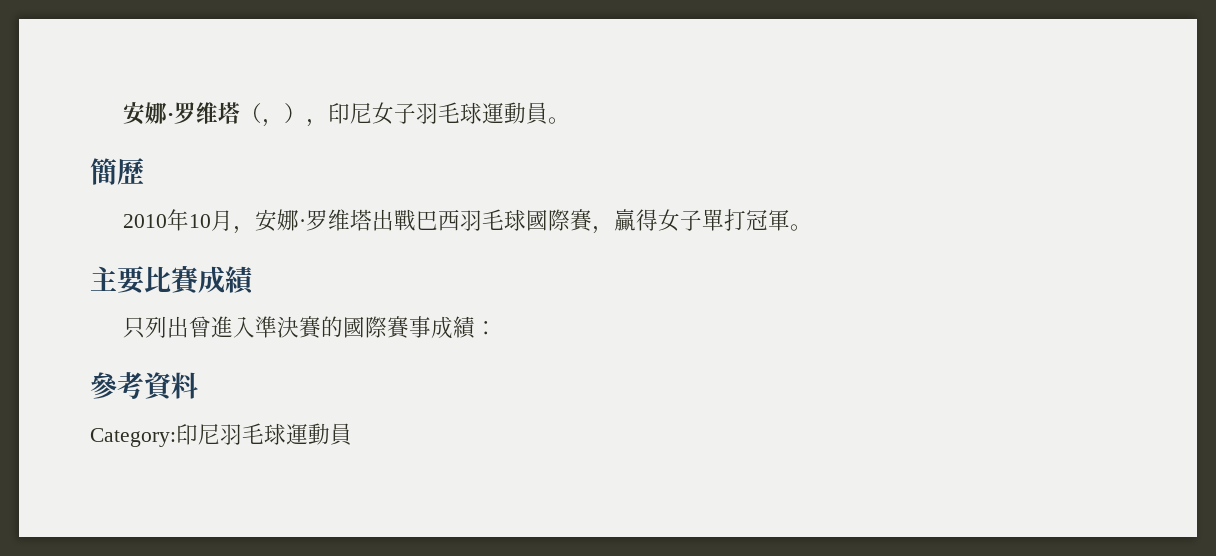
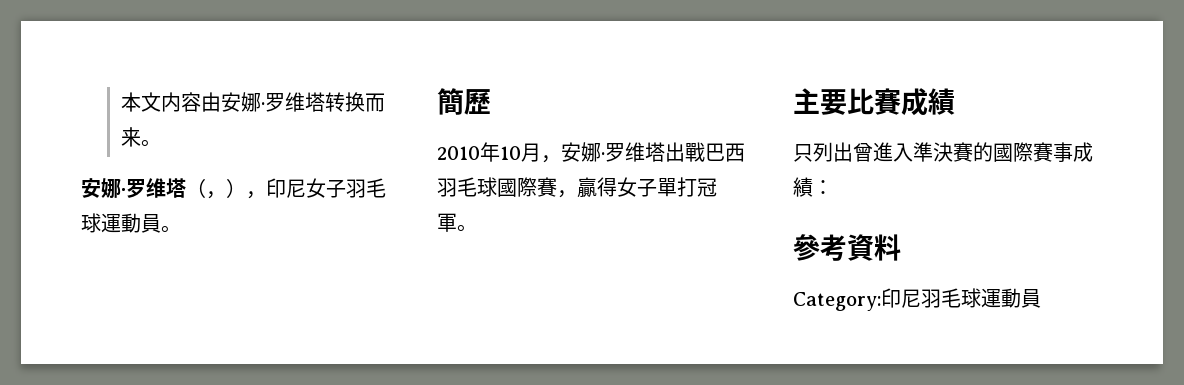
(122, 113) none -> [120,92,385,112] [120,127,161,147] 本文内容由安娜·罗维塔转换而来。 //

